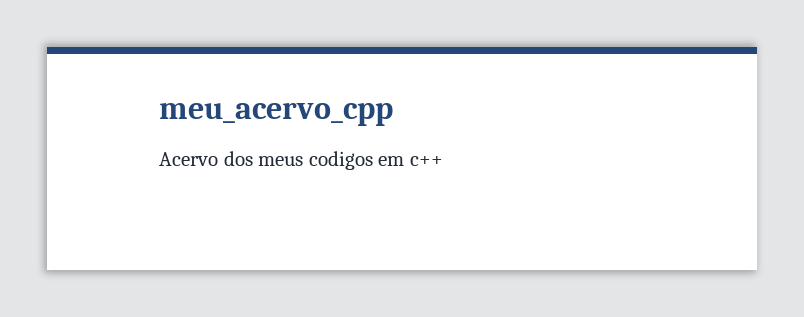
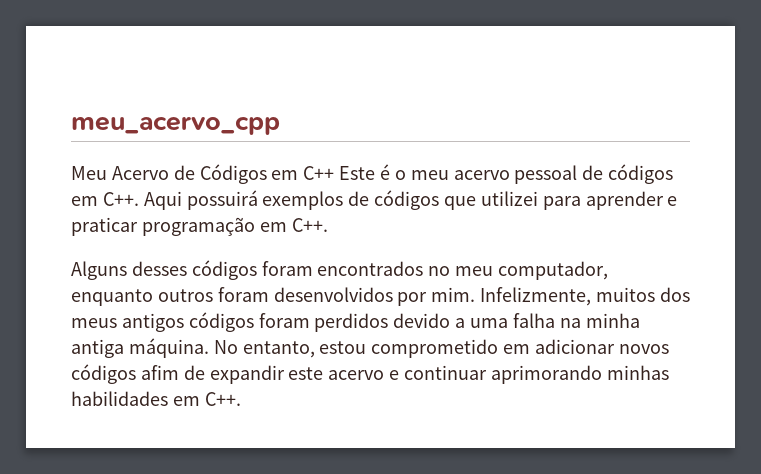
[159,151,443,170] Acervo dos meus codigos em c++ -> [71,164,674,184] [71,190,678,210] [71,217,328,236] [71,260,609,280] [71,287,690,306] [71,312,640,332] [71,338,669,358] [71,364,669,384] [71,391,241,406] Meu Acervo de Códigos em C++ Este é o meu acervo pessoal de códigos em C++. Aqui possuirá exemplos de códigos que utilizei para aprender e praticar programação em C++. // Alguns desses códigos foram encontrados no meu computador, enquanto outros foram desenvolvidos por mim. Infelizmente, muitos dos meus antigos códigos foram perdidos devido a uma falha na minha antiga máquina. No entanto, estou comprometido em adicionar novos códigos afim de expandir este acervo e continuar aprimorando minhas habilidades em C++.

